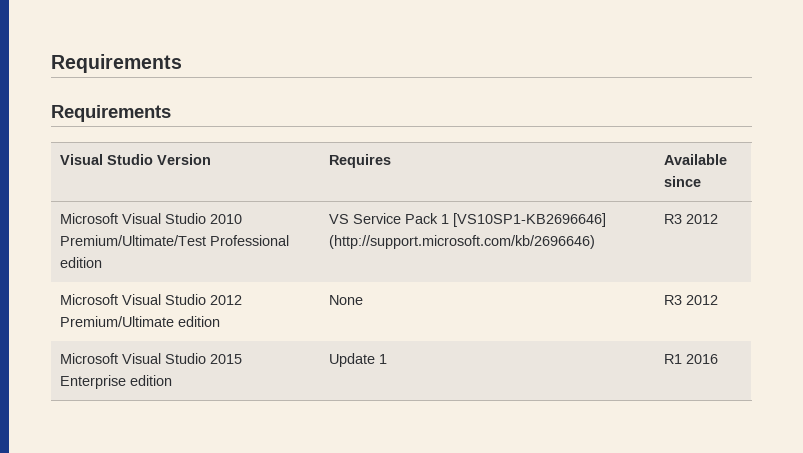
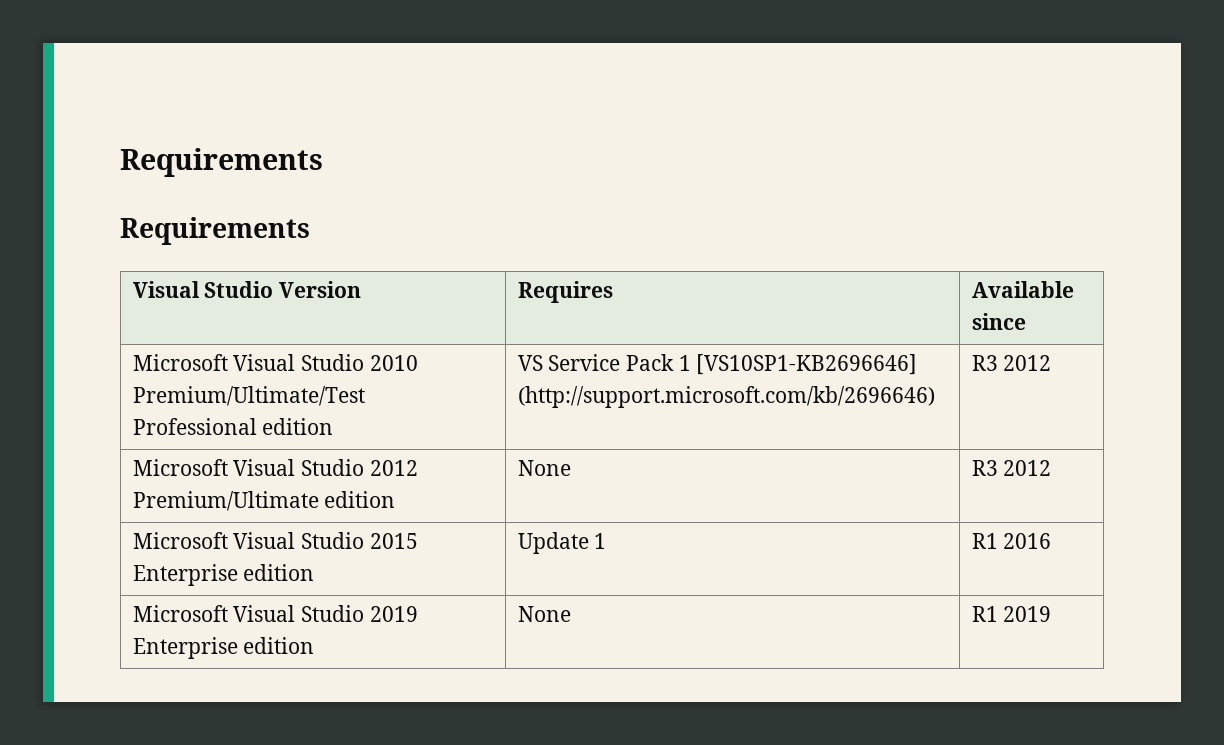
(719, 359) none -> [132,605,418,622] [132,637,315,659] [517,606,571,622] [971,606,1052,622] // Microsoft Visual Studio 2019 Enterprise edition | None | R1 2019

